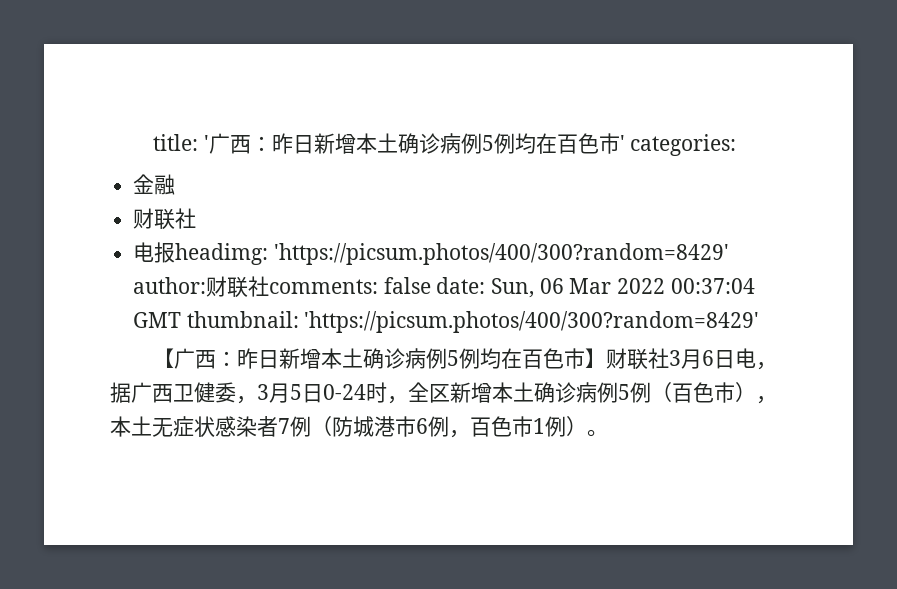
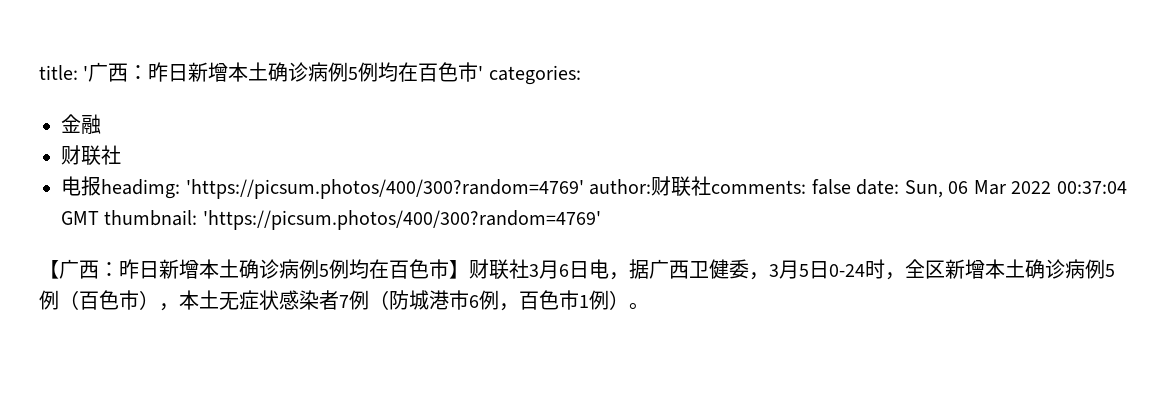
[273,243,729,265] 'https://picsum.photos/400/300?random=8429' -> [185,179,584,199] 'https://picsum.photos/400/300?random=4769'
[304,311,760,333] 'https://picsum.photos/400/300?random=8429' -> [202,210,601,230] 'https://picsum.photos/400/300?random=4769'

